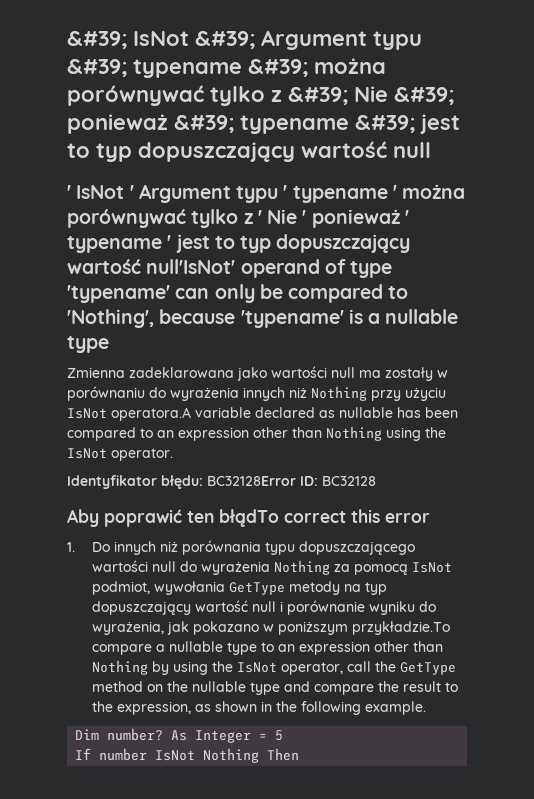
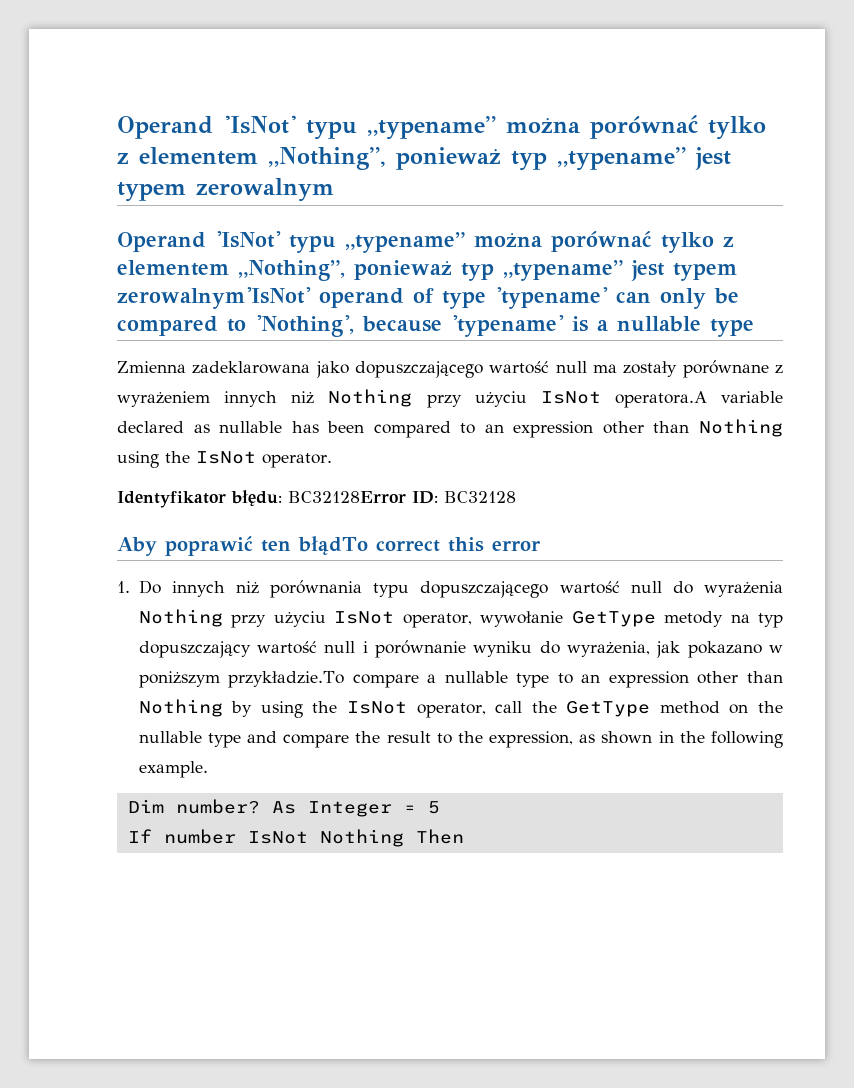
[67,30,422,50] [67,58,386,78] [67,85,454,106] [67,114,460,134] [67,141,431,162] [67,184,466,203] [67,209,409,228] [67,234,411,253] [67,259,236,274] &#39; IsNot &#39; Argument typu &#39; typename &#39; można porównywać tylko z &#39; Nie &#39; ponieważ &#39; typename &#39; jest to typ dopuszczający wartość null // ' IsNot ' Argument typu ' typename ' można porównywać tylko z ' Nie ' ponieważ ' typename ' jest to typ dopuszczający wartość null'IsNot' -> [117,115,766,140] [117,147,731,171] [117,178,334,202] [117,231,734,253] [117,260,737,281] [117,287,311,309] Operand 'IsNot' typu „typename” można porównać tylko z elementem „Nothing”, ponieważ typ „typename” jest typem zerowalnym // Operand 'IsNot' typu „typename” można porównać tylko z elementem „Nothing”, ponieważ typ „typename” jest typem zerowalnym'IsNot'
[271,366,327,378] wartości -> [355,361,550,378] dopuszczającego wartość
[437,370,448,378] [67,386,239,401] w porównaniu do wyrażenia -> [682,360,783,378] [117,391,210,407] porównane z wyrażeniem
[92,560,149,572] wartości -> [559,581,620,594] wartość
[334,562,453,575] [92,581,226,595] za pomocą IsNot podmiot, wywołania -> [231,611,564,628] przy użyciu IsNot operator, wywołanie

